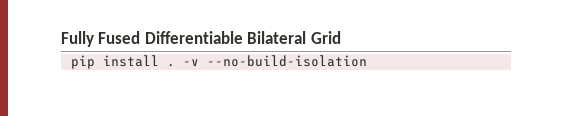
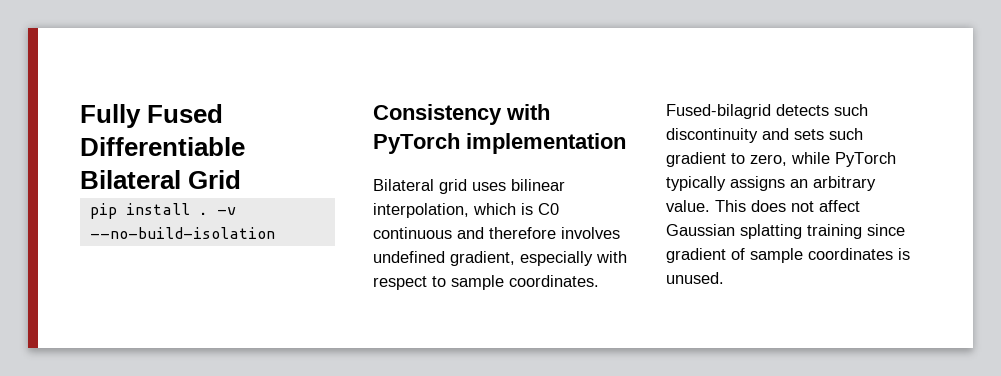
(367, 61) none -> [373,104,550,125] [373,133,626,154] [373,179,565,194] [373,203,559,218] [373,227,620,239] [373,251,627,266] [373,275,599,290] [666,104,868,119] [666,128,863,143] [666,152,896,167] [666,176,876,191] [666,200,860,212] [666,224,905,239] [666,248,910,263] [666,272,724,284] // Consistency with PyTorch implementation // Bilateral grid uses bilinear interpolation, which is C0 continuous and therefore involves undefined gradient, especially with respect to sample coordinates. Fused-bilagrid detects such discontinuity and sets such gradient to zero, while PyTorch typically assigns an arbitrary value. This does not affect Gaussian splatting training since gradient of sample coordinates is unused.

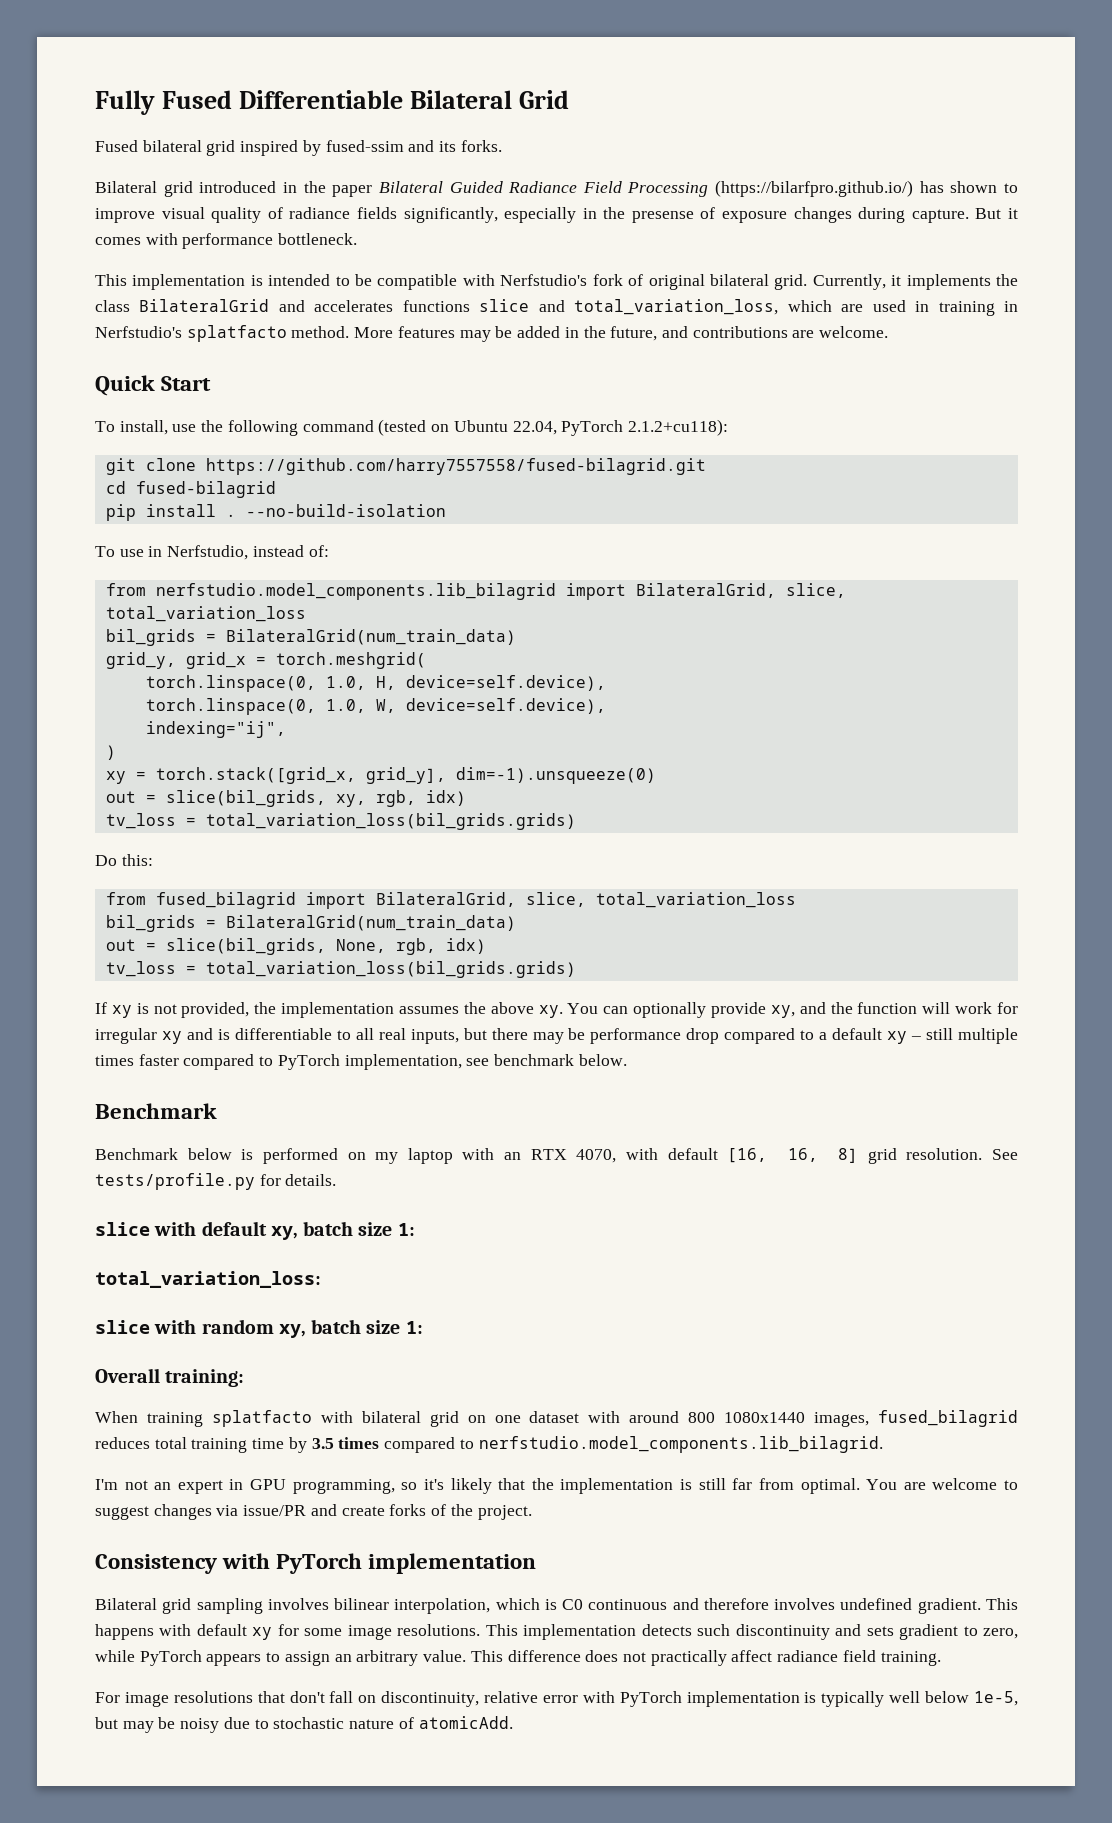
(242, 179) none -> [95,140,502,156] [95,180,1018,197] [95,207,1019,223] [95,233,358,249] [95,274,1018,290] [95,299,1018,316] [95,325,889,342] [95,375,212,396] [95,419,728,436] [105,458,706,475] [105,481,276,498] // Fused bilateral grid inspired by fused-ssim and its forks. // Bilateral grid introduced in the paper Bilateral Guided Radiance Field Processing (https://bilarfpro.github.io/) has shown to improve visual quality of radiance fields significantly, especially in the presense of exposure changes during capture. But it comes with performance bottleneck. // This implementation is intended to be compatible with Nerfstudio's fork of original bilateral grid. Currently, it implements the class BilateralGrid and accelerates functions slice and total_variation_loss, which are used in training in Nerfstudio's splatfacto method. More features may be added in the future, and contributions are welcome. // Quick Start // To install, use the following command (tested on Ubuntu 22.04, PyTorch 2.1.2+cu118): // git clone https://github.com/harry7557558/fused-bilagrid.git // cd fused-bilagrid
[216,207,236,215] -v -> (236, 515) none
(275, 233) none -> [95,545,329,560] [105,583,846,600] [105,606,306,622] [105,629,516,646] [105,652,426,669] [145,675,606,692] [145,698,606,715] [145,721,286,738] [105,745,116,760] [105,767,656,784] [105,790,466,807] [105,813,576,830] [95,854,153,866] [105,892,796,909] [105,915,516,932] [105,938,486,955] [105,961,576,978] [95,1002,1019,1018] [95,1028,1019,1044] [95,1054,627,1070] [95,1103,217,1119] [95,1148,1018,1164] [95,1173,337,1190] [95,1221,415,1240] [95,1271,321,1288] [95,1319,423,1338] [95,1368,245,1387] [95,1410,1019,1427] [95,1436,883,1453] [95,1478,1018,1494] [95,1504,532,1520] // To use in Nerfstudio, instead of: // from nerfstudio.model_components.lib_bilagrid import BilateralGrid, slice, total_variation_loss // bil_grids = BilateralGrid(num_train_data) // grid_y, grid_x = torch.meshgrid( // torch.linspace(0, 1.0, H, device=self.device), // torch.linspace(0, 1.0, W, device=self.device), // indexing="ij", // ) // xy = torch.stack([grid_x, grid_y], dim=-1).unsqueeze(0) // out = slice(bil_grids, xy, rgb, idx) // tv_loss = total_variation_loss(bil_grids.grids) // Do this: // from fused_bilagrid import BilateralGrid, slice, total_variation_loss // bil_grids = BilateralGrid(num_train_data) // out = slice(bil_grids, None, rgb, idx) // tv_loss = total_variation_loss(bil_grids.grids) // If xy is not provided, the implementation assumes the above xy. You can optionally provide xy, and the function will work for irregular xy and is differentiable to all real inputs, but there may be performance drop compared to a default xy – still multiple times faster compared to PyTorch implementation, see benchmark below. // Benchmark // Benchmark below is performed on my laptop with an RTX 4070, with default [16, 16, 8] grid resolution. See tests/profile.py for details. // slice with default xy, batch size 1: // total_variation_loss: // slice with random xy, batch size 1: // Overall training: // When training splatfacto with bilateral grid on one dataset with around 800 1080x1440 images, fused_bilagrid reduces total training time by 3.5 times compared to nerfstudio.model_components.lib_bilagrid. // I'm not an expert in GPU programming, so it's likely that the implementation is still far from optimal. You are welcome to suggest changes via issue/PR and create forks of the project.
[472,182,506,191] uses -> [196,1598,329,1614] sampling involves
[450,251,627,266] [373,275,599,290] [666,104,771,119] gradient, especially with respect to sample coordinates. Fused-bilagrid -> [917,1598,1018,1614] [95,1624,637,1640] gradient. This happens with default xy for some image resolutions. This implementation
[829,128,863,140] such -> (894, 1631) none
[666,176,785,191] typically assigns -> [206,1651,330,1666] appears to assign
(746, 206) none -> [507,1650,581,1662] difference
[819,200,860,212] [666,224,905,239] [666,248,910,263] [666,272,724,284] affect Gaussian splatting training since gradient of sample coordinates is unused. -> [650,1650,941,1666] [95,1691,1018,1707] [95,1716,513,1733] practically affect radiance field training. // For image resolutions that don't fall on discontinuity, relative error with PyTorch implementation is typically well below 1e-5, but may be noisy due to stochastic nature of atomicAdd.

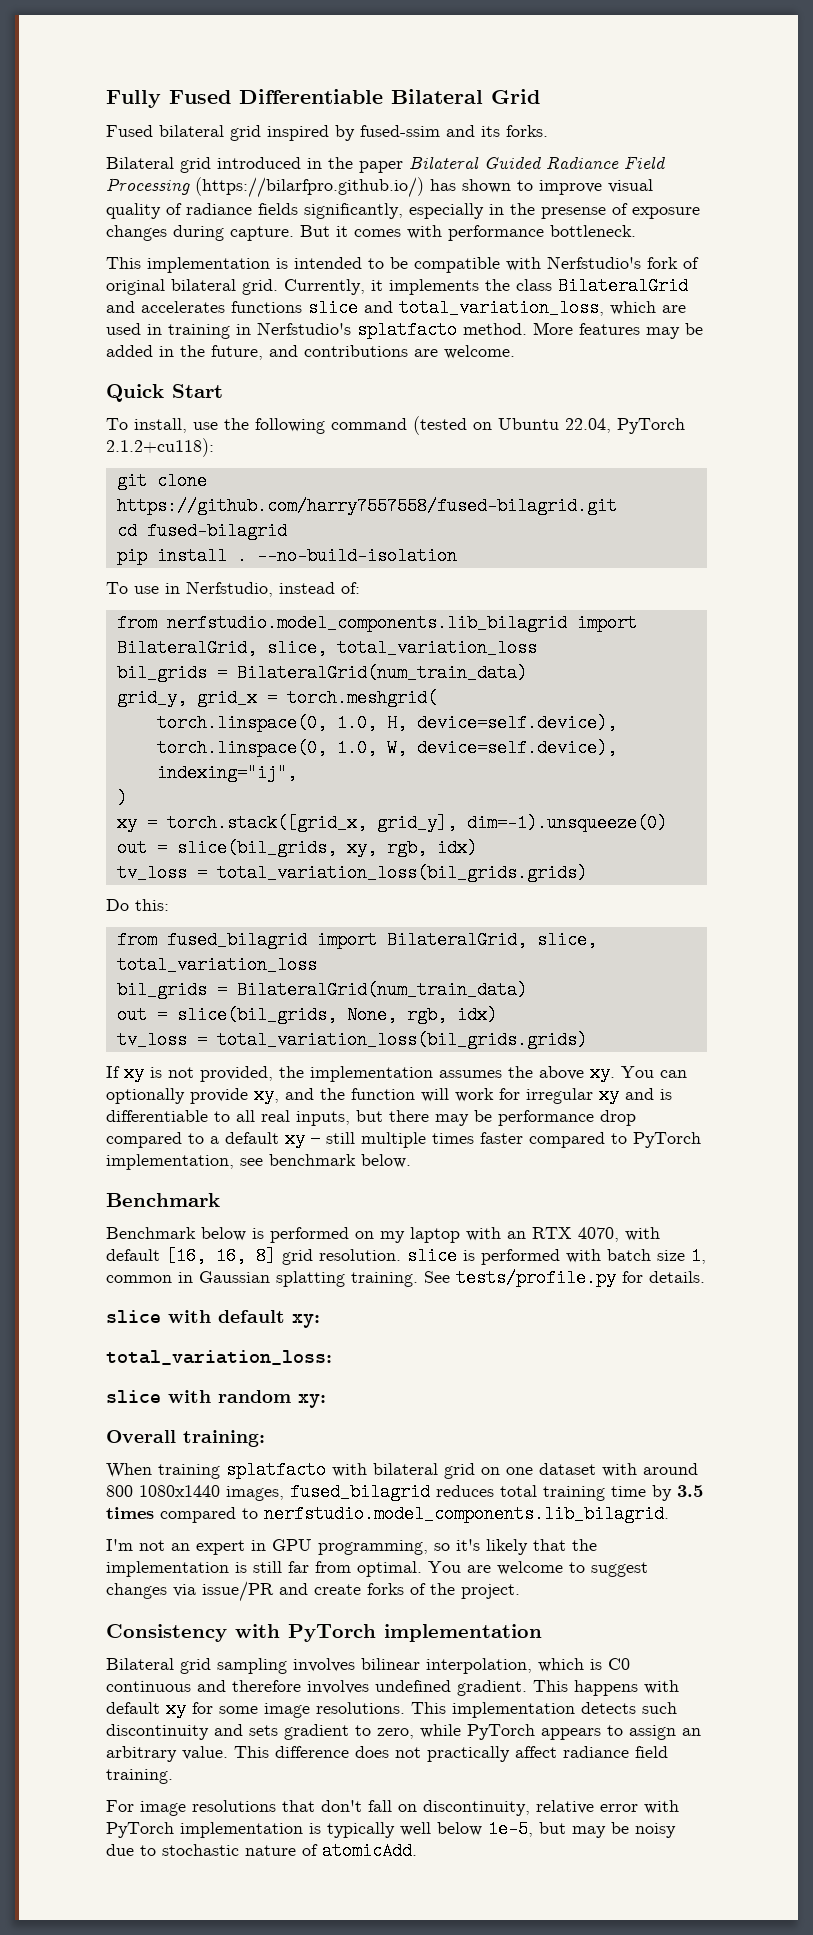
(983, 1154) none -> [407,1247,706,1265] [106,1271,418,1287] slice is performed with batch size 1, common in Gaussian splatting training.
[270,1221,415,1240] xy, batch size 1: -> [292,1314,320,1328] xy:
[278,1319,423,1338] xy, batch size 1: -> [298,1394,326,1408] xy:

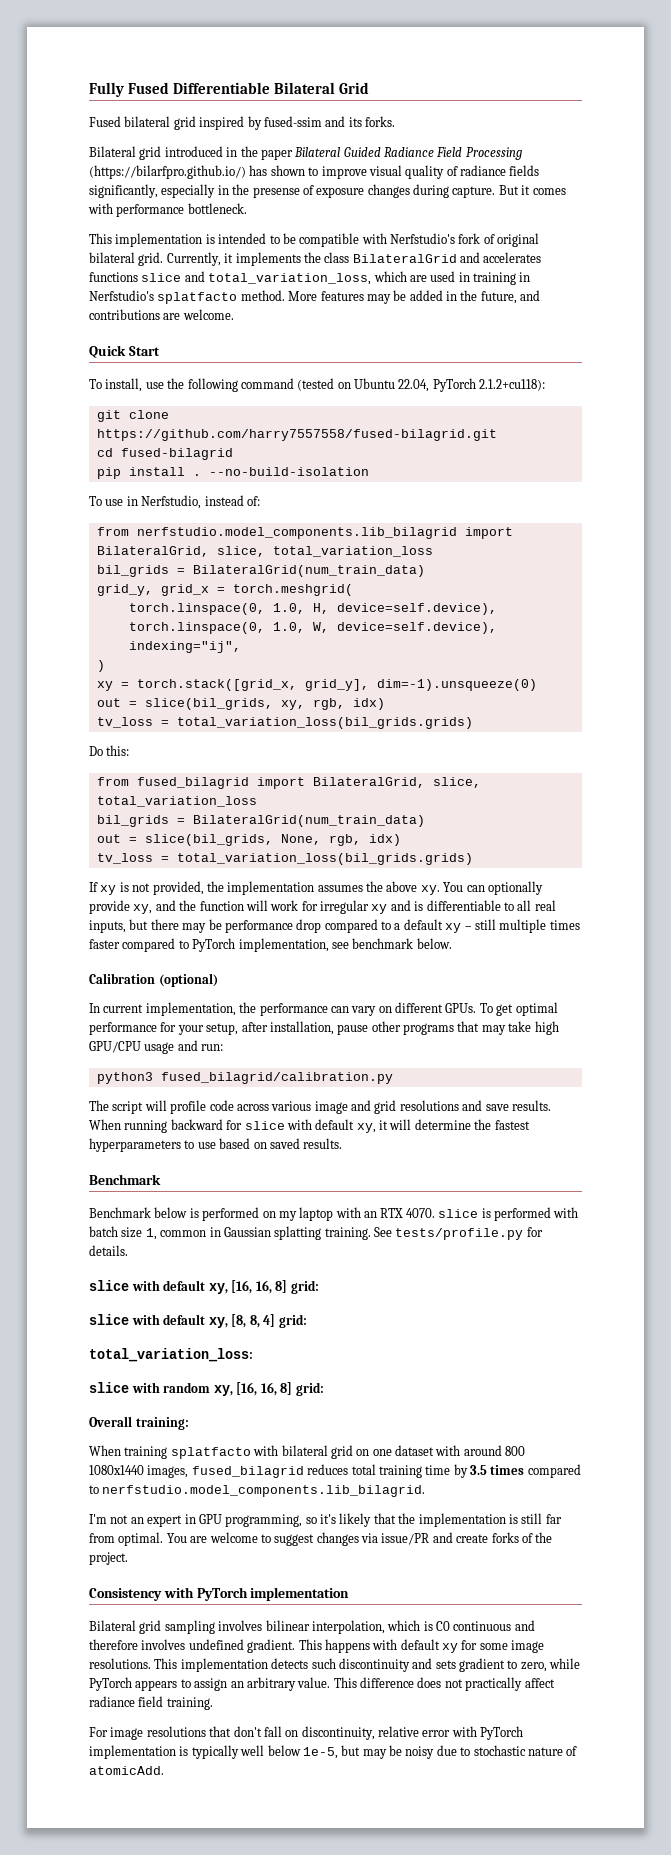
(411, 1161) none -> [89,973,218,987] [89,1002,558,1016] [89,1021,559,1035] [89,1040,224,1054] [96,1072,393,1084] [89,1100,551,1114] [89,1119,530,1133] [89,1138,343,1152] // Calibration (optional) // In current implementation, the performance can vary on different GPUs. To get optimal performance for your setup, after installation, pause other programs that may take high GPU/CPU usage and run: // python3 fused_bilagrid/calibration.py // The script will profile code across various image and grid resolutions and save results. When running backward for slice with default xy, it will determine the fastest hyperparameters to use based on saved results.
[578,1227,660,1242] [106,1247,401,1265] 4070, with default [16, 16, 8] grid resolution. -> [405,1208,435,1218] 4070.
[292,1314,320,1328] xy: -> [208,1280,319,1294] [89,1314,307,1328] xy, [16, 16, 8] grid: // slice with default xy, [8, 8, 4] grid:
[298,1394,326,1408] xy: -> [213,1382,324,1396] xy, [16, 16, 8] grid:

